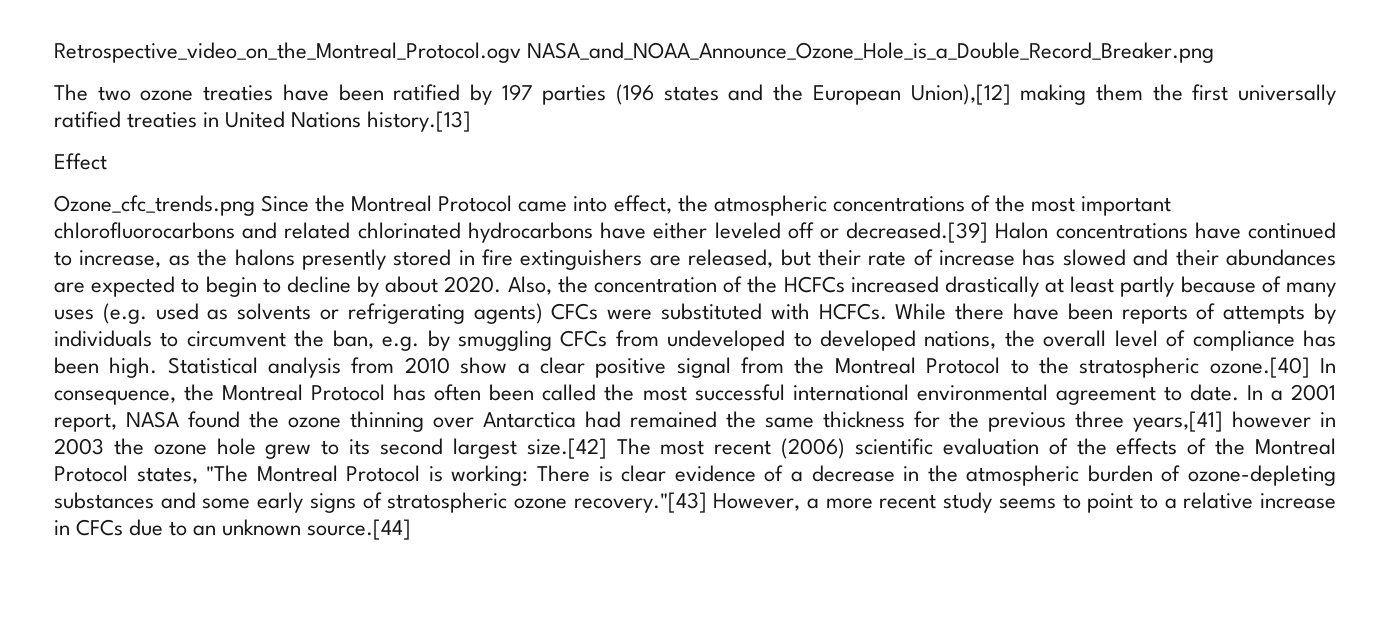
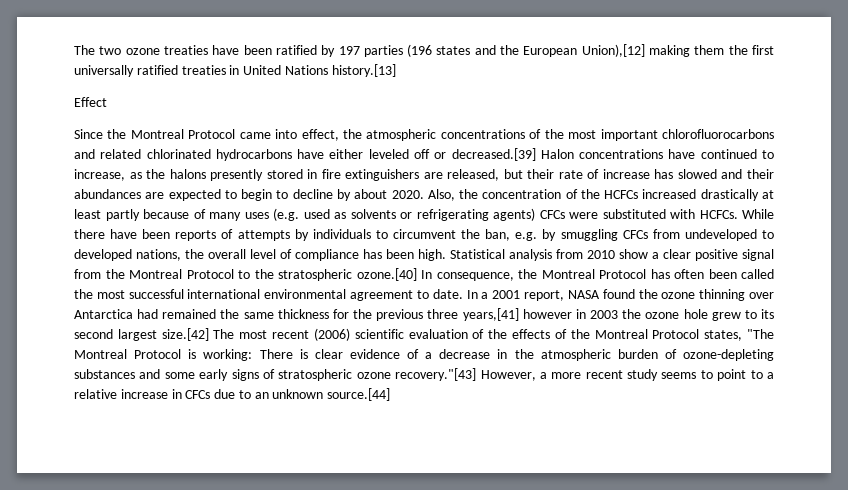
[54,42,1215,63] Retrospective_video_on_the_Montreal_Protocol.ogv NASA_and_NOAA_Announce_Ozone_Hole_is_a_Double_Record_Breaker.png // -> (74, 50) none
[54,195,255,216] Ozone_cfc_trends.png -> (107, 102) none

